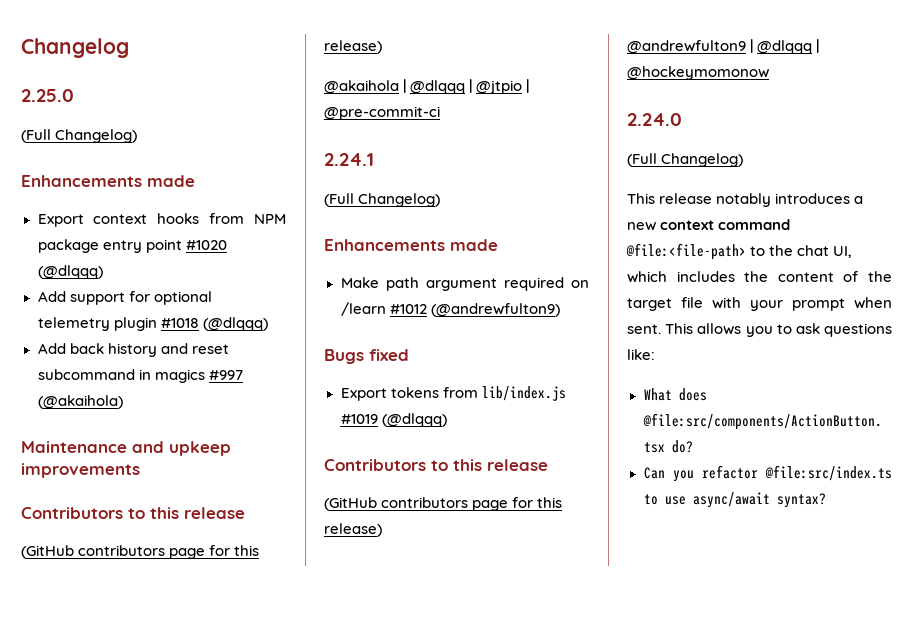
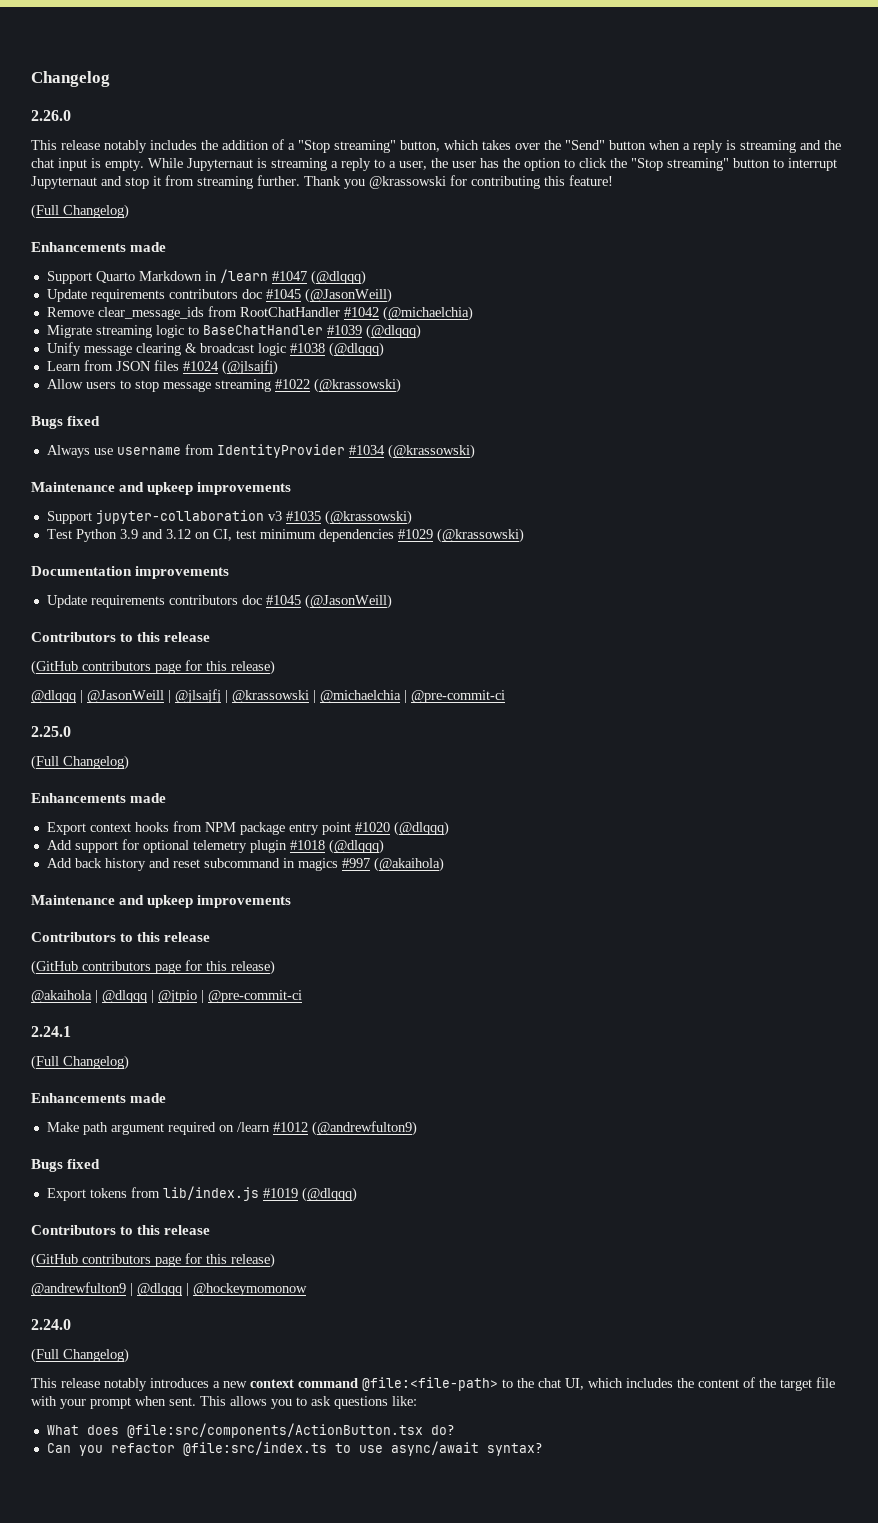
(129, 48) none -> [31,110,71,121] [31,139,841,153] [31,158,837,171] [31,175,613,189] [31,204,129,219] [31,242,167,252] [46,269,366,285] [46,288,392,303] [46,306,473,321] [46,324,421,339] [46,342,384,357] [46,360,278,375] [46,378,401,393] [31,416,101,429] [46,444,475,459] [31,482,292,495] [46,510,412,525] [46,528,524,543] [31,566,230,579] [46,594,392,609] [31,632,211,642] [31,660,275,675] [31,689,505,703] // 2.26.0 // This release notably includes the addition of a "Stop streaming" button, which takes over the "Send" button when a reply is streaming and the chat input is empty. While Jupyternaut is streaming a reply to a user, the user has the option to click the "Stop streaming" button to interrupt Jupyternaut and stop it from streaming further. Thank you @krassowski for contributing this feature! // (Full Changelog) // Enhancements made // Support Quarto Markdown in /learn #1047 (@dlqqq) // Update requirements contributors doc #1045 (@JasonWeill) // Remove clear_message_ids from RootChatHandler #1042 (@michaelchia) // Migrate streaming logic to BaseChatHandler #1039 (@dlqqq) // Unify message clearing & broadcast logic #1038 (@dlqqq) // Learn from JSON files #1024 (@jlsajfj) // Allow users to stop message streaming #1022 (@krassowski) // Bugs fixed // Always use username from IdentityProvider #1034 (@krassowski) // Maintenance and upkeep improvements // Support jupyter-collaboration v3 #1035 (@krassowski) // Test Python 3.9 and 3.12 on CI, test minimum dependencies #1029 (@krassowski) // Documentation improvements // Update requirements contributors doc #1045 (@JasonWeill) // Contributors to this release // (GitHub contributors page for this release) // @dlqqq | @JasonWeill | @jlsajfj | @krassowski | @michaelchia | @pre-commit-ci

